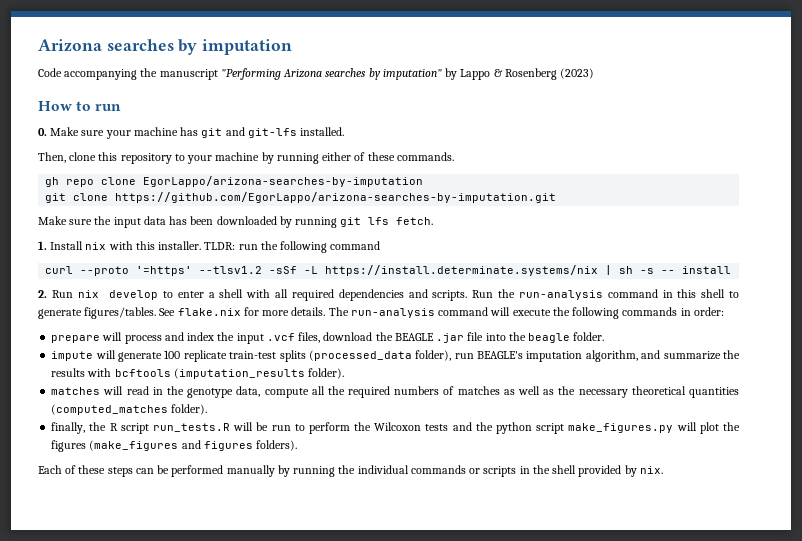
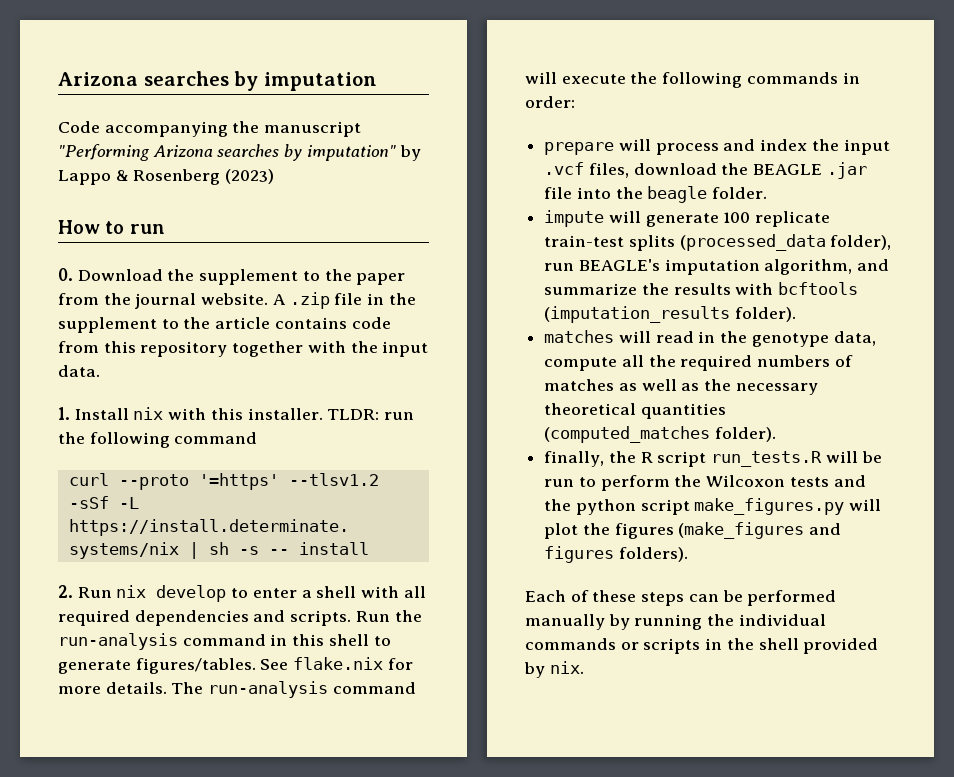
[50,127,345,139] [38,152,454,164] [45,176,424,187] [45,192,557,203] [38,216,434,228] Make sure your machine has git and git-lfs installed. // Then, clone this repository to your machine by running either of these commands. // gh repo clone EgorLappo/arizona-searches-by-imputation // git clone https://github.com/EgorLappo/arizona-searches-by-imputation.git // Make sure the input data has been downloaded by running git lfs fetch. -> [77,269,406,285] [58,292,416,309] [58,317,391,333] [58,341,429,357] [58,365,100,377] Download the supplement to the paper from the journal website. A .zip file in the supplement to the article contains code from this repository together with the input data.

